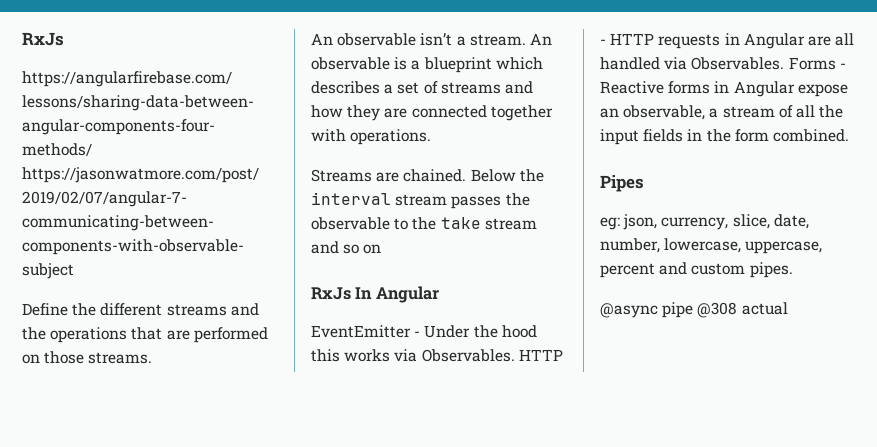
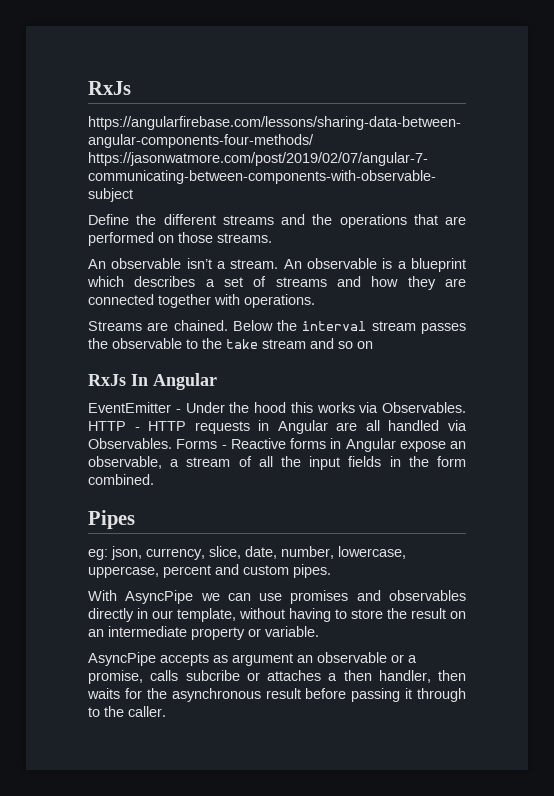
[600,302,788,318] @async pipe @308 actual -> [88,590,466,604] [88,608,466,622] [88,626,319,640] [88,652,417,666] [88,670,466,684] [87,688,466,702] [88,706,166,717] With AsyncPipe we can use promises and observables directly in our template, without having to store the result on an intermediate property or variable. // AsyncPipe accepts as argument an observable or a promise, calls subcribe or attaches a then handler, then waits for the asynchronous result before passing it through to the caller.

